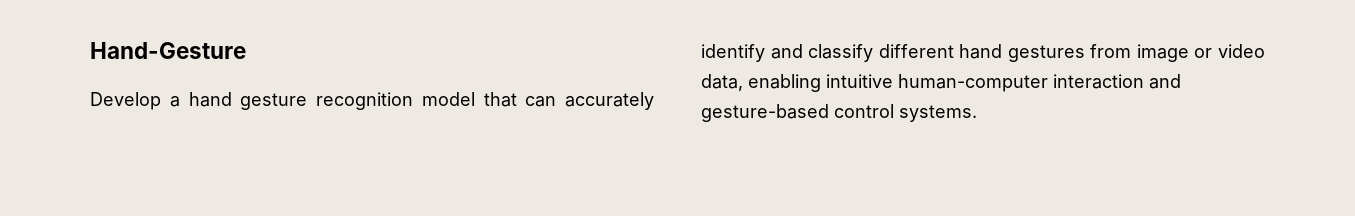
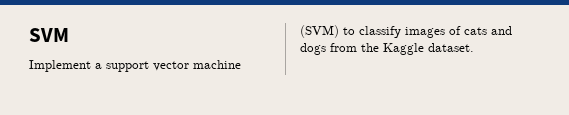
[90,42,246,59] [90,92,654,110] [701,44,1265,62] [701,74,1181,92] [701,104,977,122] Hand-Gesture // Develop a hand gesture recognition model that can accurately identify and classify different hand gestures from image or video data, enabling intuitive human-computer interaction and gesture-based control systems. -> [29,28,69,42] [29,60,241,72] [300,25,512,38] [300,43,474,55] SVM // Implement a support vector machine (SVM) to classify images of cats and dogs from the Kaggle dataset.

